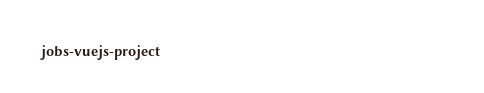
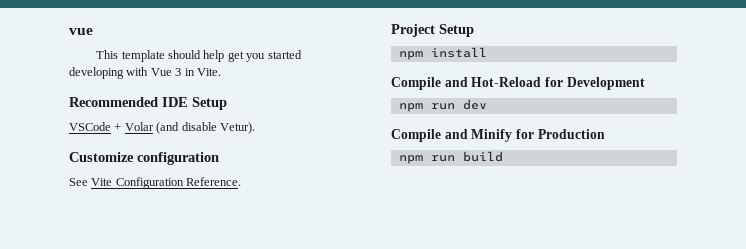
[40,45,160,60] jobs-vuejs-project -> [69,28,93,35] [96,50,302,62] [69,67,221,79] [69,97,227,110] [69,122,255,134] [69,152,219,165] [69,177,242,189] [391,24,474,37] [398,47,487,60] [391,77,645,90] [398,99,487,112] [391,129,605,142] [398,151,503,164] vue // This template should help get you started developing with Vue 3 in Vite. // Recommended IDE Setup // VSCode + Volar (and disable Vetur). // Customize configuration // See Vite Configuration Reference. // Project Setup // npm install // Compile and Hot-Reload for Development // npm run dev // Compile and Minify for Production // npm run build

